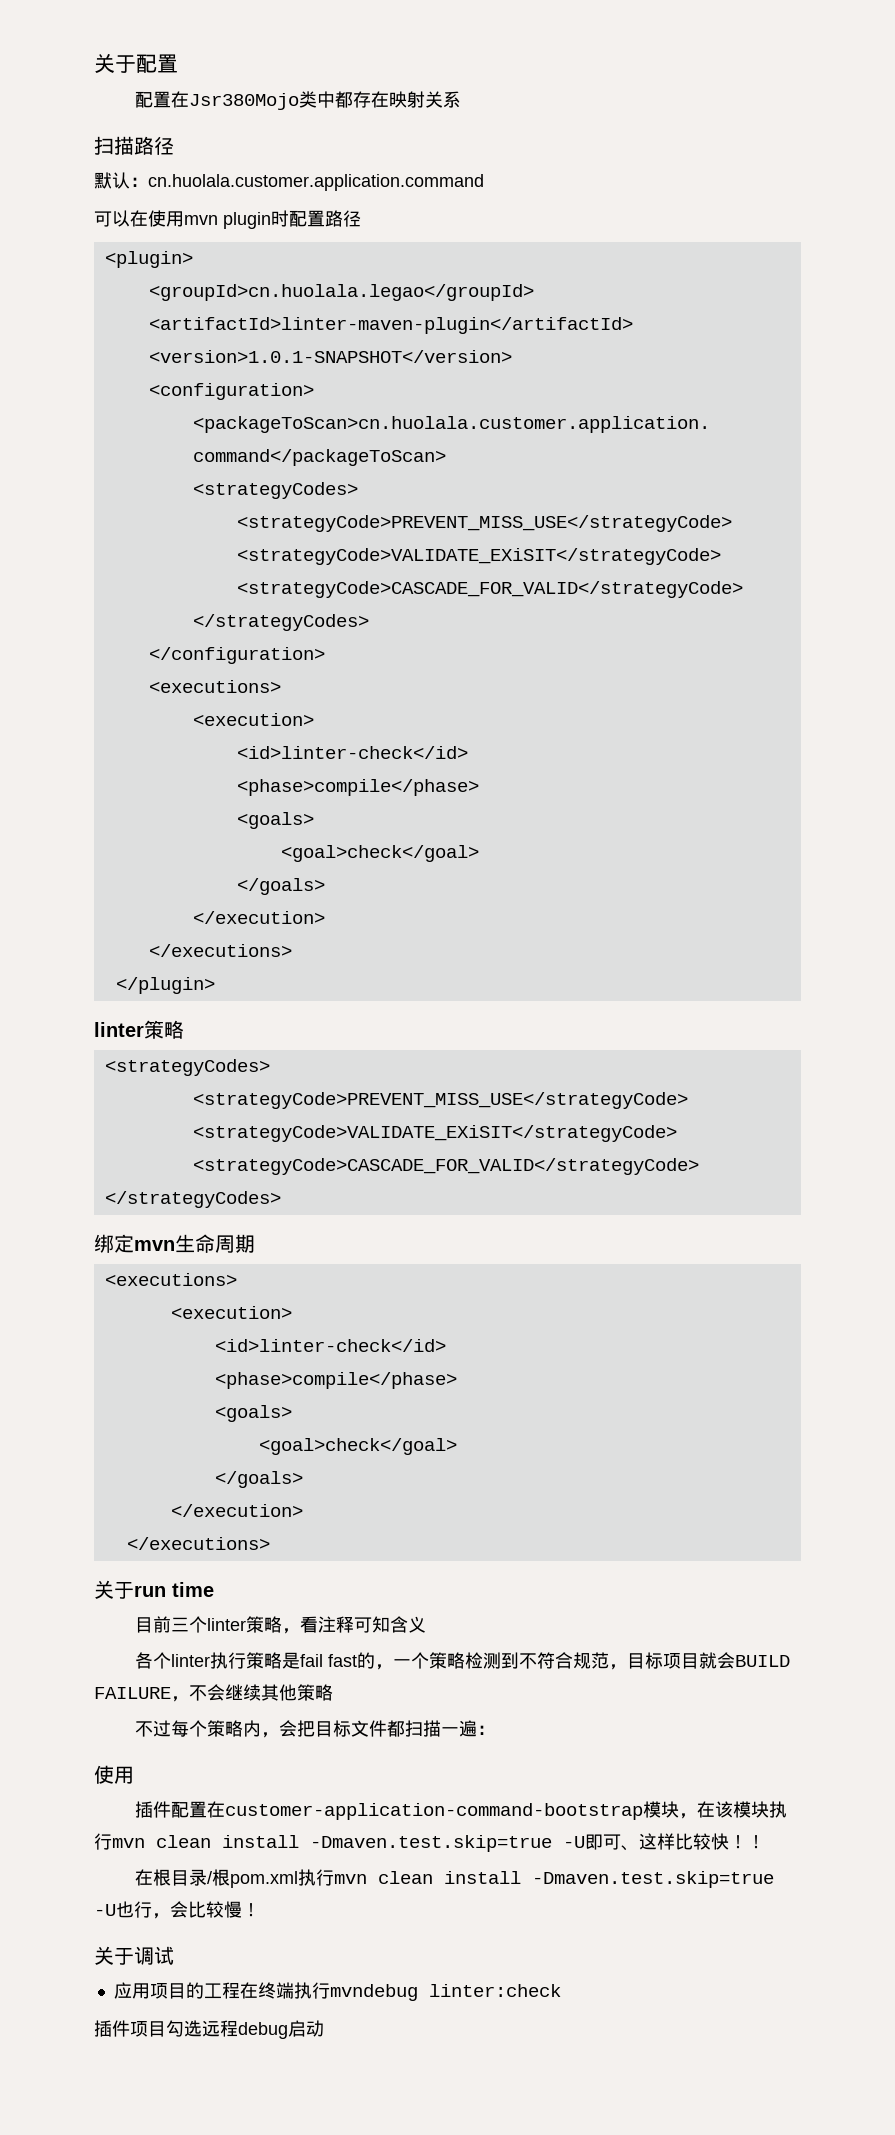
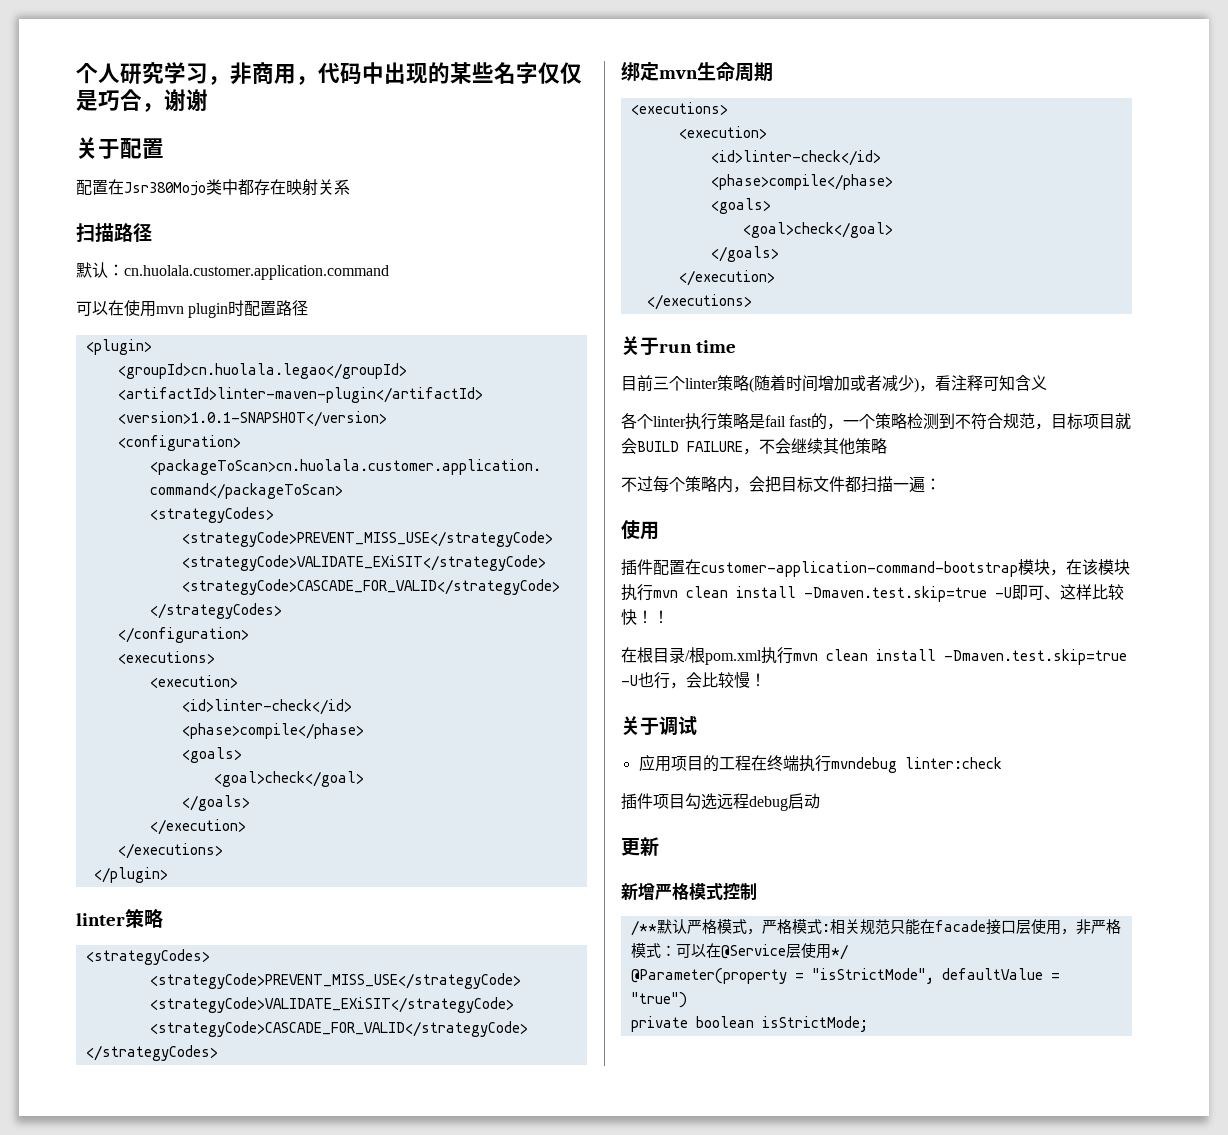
(94, 63) none -> [76,62,582,85] [76,89,208,112] 个人研究学习，非商用，代码中出现的某些名字仅仅是巧合，谢谢 //
(282, 1624) none -> [749,375,919,393] (随着时间增加或者减少)
(324, 2028) none -> [621,837,659,856] [621,882,757,901] [630,919,1121,936] [630,943,848,960] [630,968,1060,984] [630,992,687,1008] [630,1016,868,1032] // 更新 // 新增严格模式控制 // /**默认严格模式，严格模式:相关规范只能在facade接口层使用，非严格模式：可以在@Service层使用*/ // @Parameter(property = "isStrictMode", defaultValue = "true") // private boolean isStrictMode;

